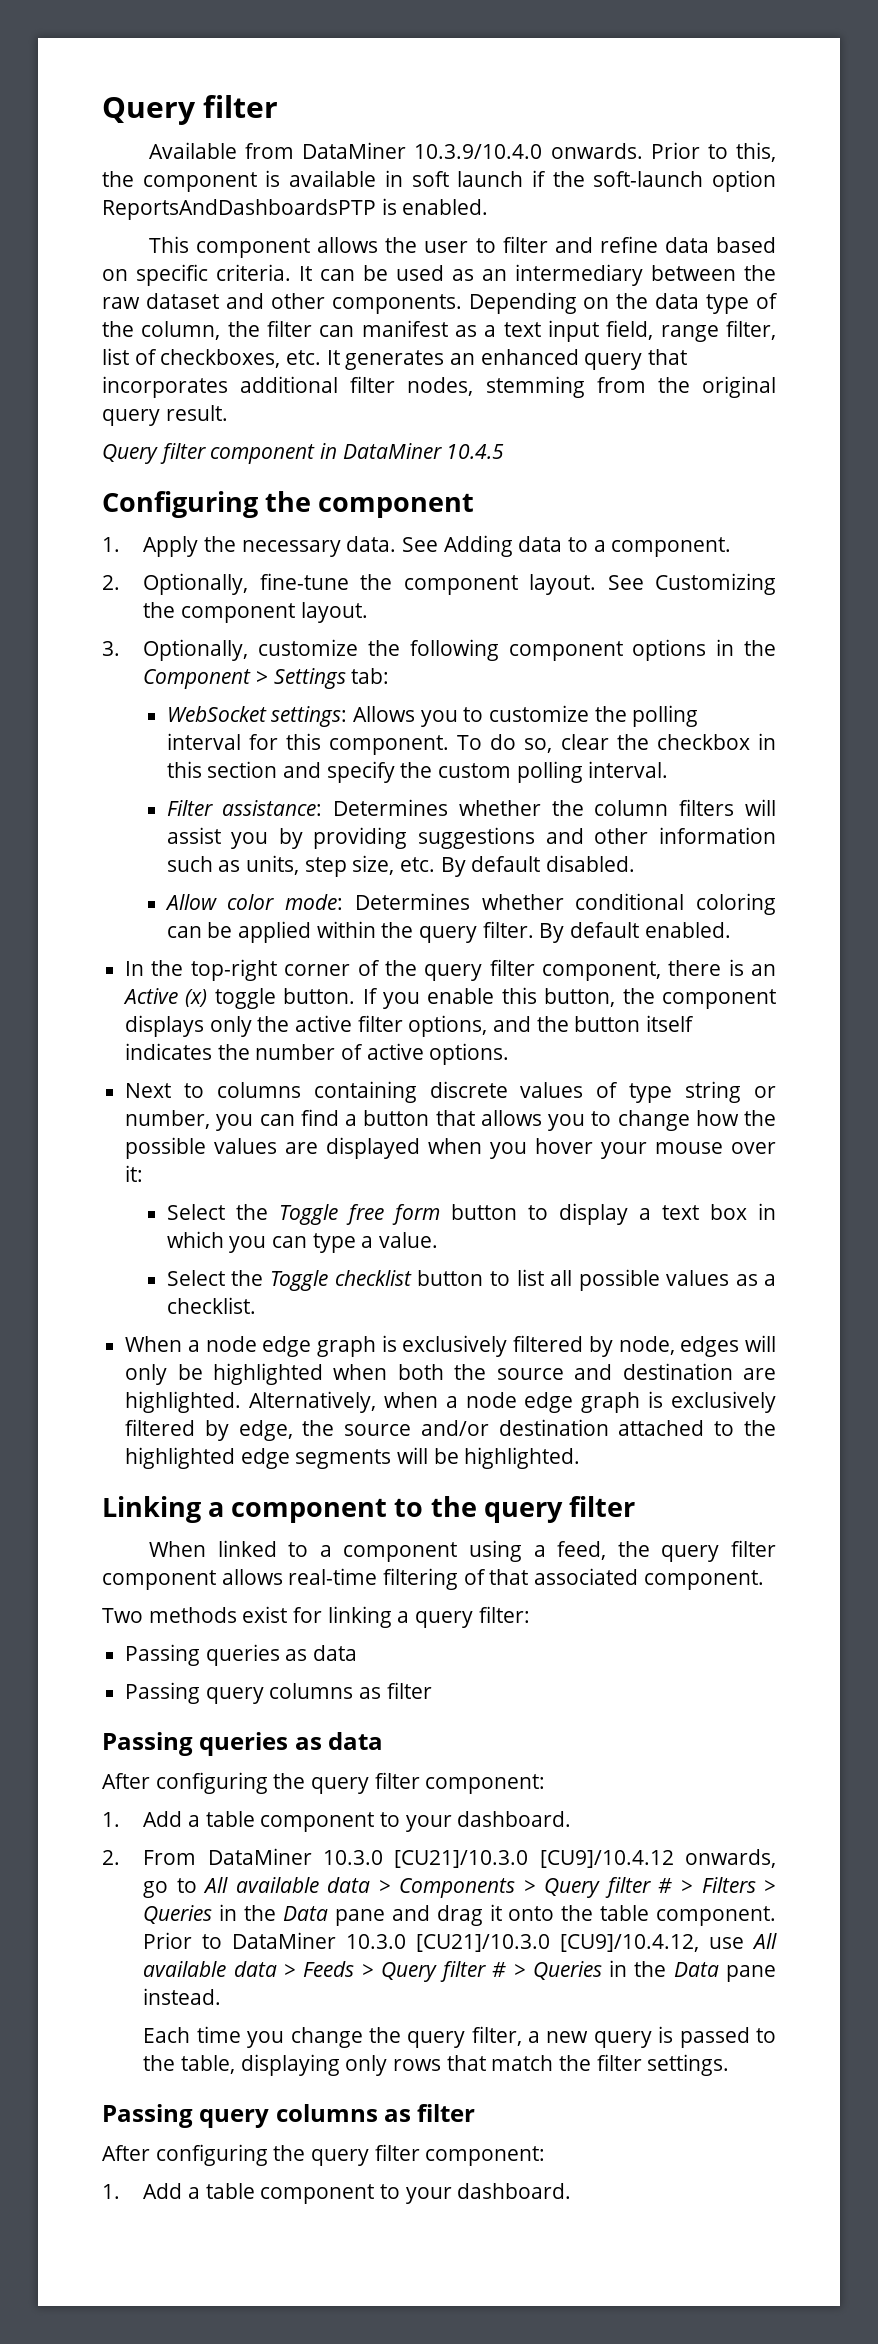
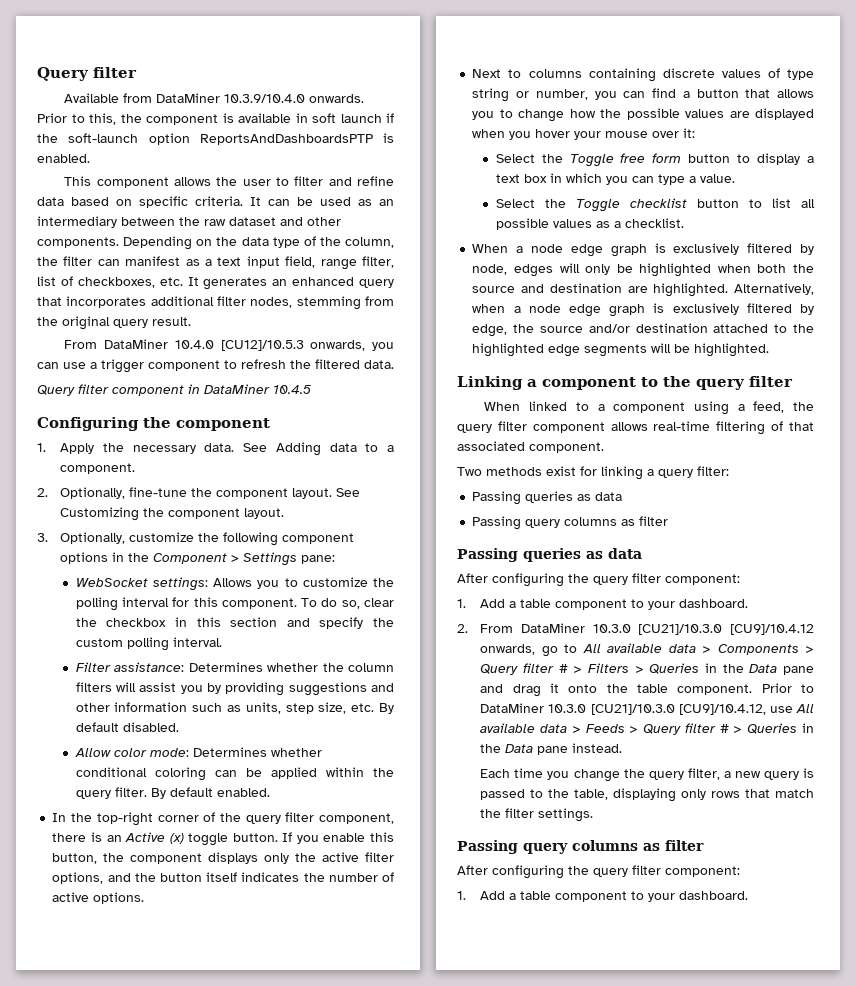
(228, 413) none -> [64,339,394,351] [37,359,394,373] // From DataMiner 10.4.0 [CU12]/10.5.3 onwards, you can use a trigger component to refresh the filtered data.
[351,668,390,684] tab: -> [301,555,336,564] pane:

